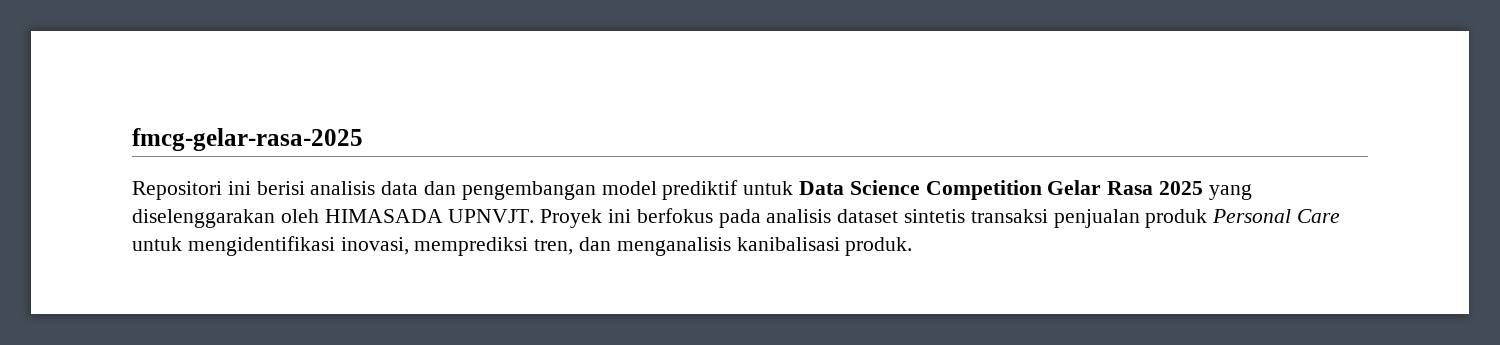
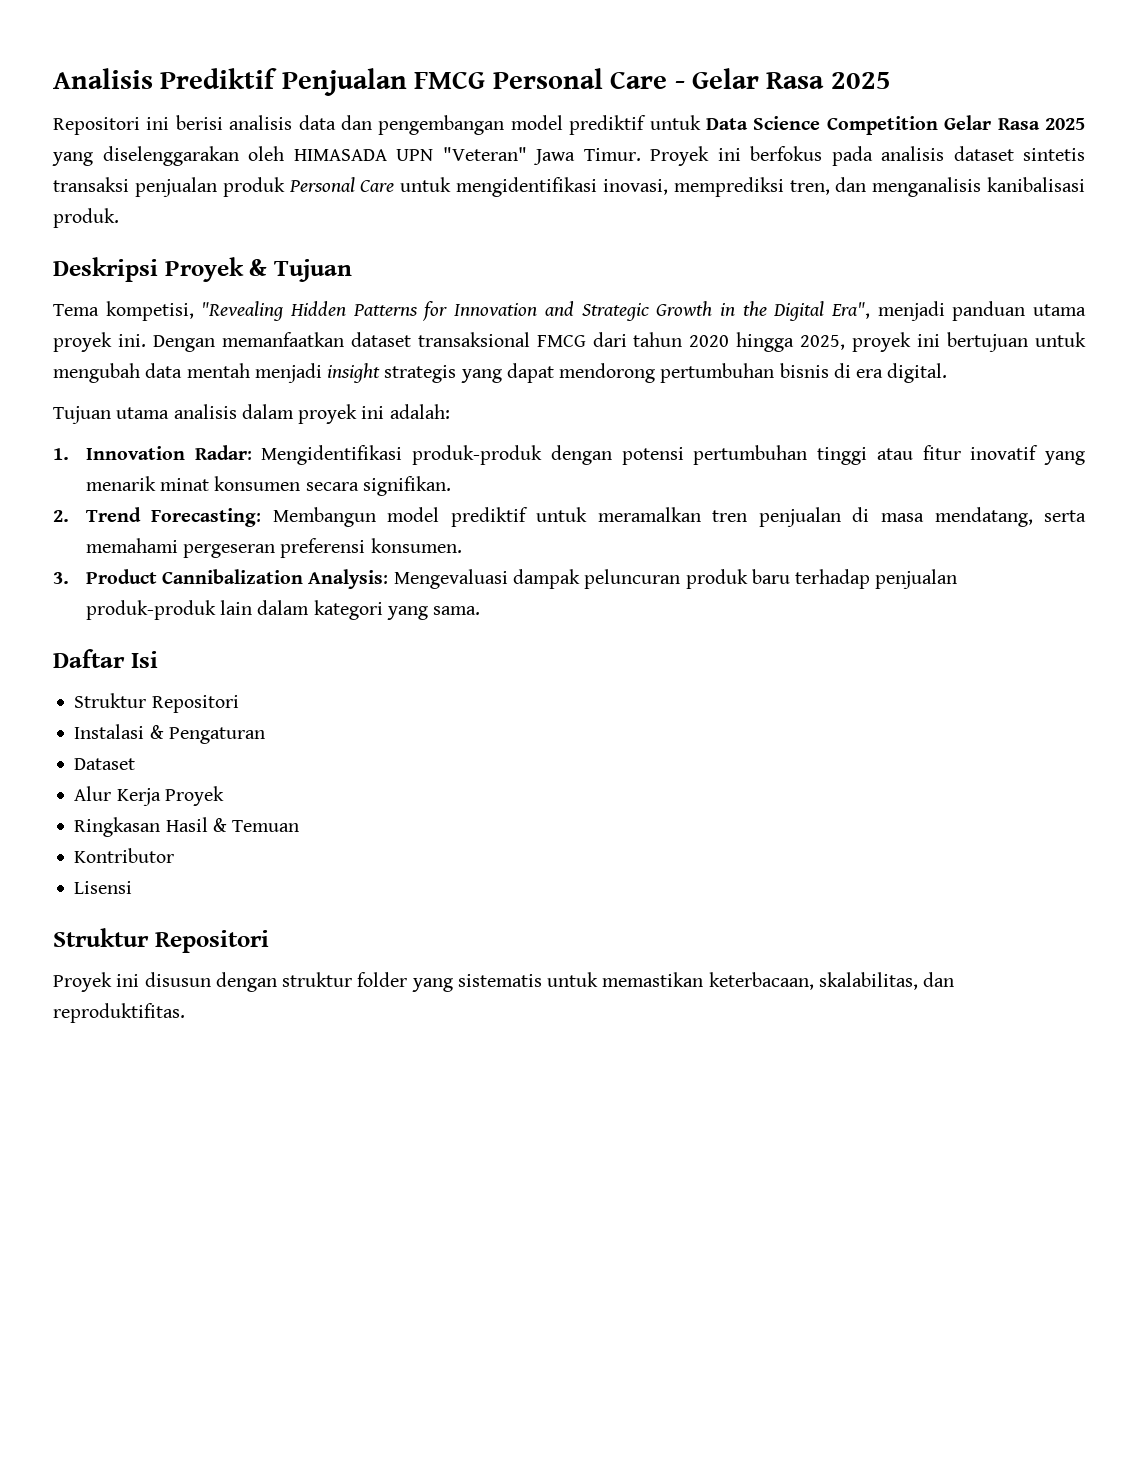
[132,128,363,151] fmcg-gelar-rasa-2025 -> [53,68,891,96] Analisis Prediktif Penjualan FMCG Personal Care - Gelar Rasa 2025
[448,209,535,223] UPNVJT. -> [396,147,641,165] UPN "Veteran" Jawa Timur.
(913, 246) none -> [53,257,352,282] [53,301,1086,321] [53,332,1086,352] [53,363,948,383] [53,404,450,424] [53,445,1085,465] [85,476,452,496] [53,507,1087,527] [85,538,462,558] [53,569,958,589] [85,600,481,620] [53,649,158,668] [74,693,239,713] [74,724,265,744] [74,758,136,770] [74,786,224,806] [74,817,300,837] [74,848,175,863] [74,881,133,894] [53,928,269,953] [53,972,955,992] [53,1003,185,1023] // Deskripsi Proyek & Tujuan // Tema kompetisi, "Revealing Hidden Patterns for Innovation and Strategic Growth in the Digital Era", menjadi panduan utama proyek ini. Dengan memanfaatkan dataset transaksional FMCG dari tahun 2020 hingga 2025, proyek ini bertujuan untuk mengubah data mentah menjadi insight strategis yang dapat mendorong pertumbuhan bisnis di era digital. // Tujuan utama analisis dalam proyek ini adalah: // 1. Innovation Radar: Mengidentifikasi produk-produk dengan potensi pertumbuhan tinggi atau fitur inovatif yang menarik minat konsumen secara signifikan. // 2. Trend Forecasting: Membangun model prediktif untuk meramalkan tren penjualan di masa mendatang, serta memahami pergeseran preferensi konsumen. // 3. Product Cannibalization Analysis: Mengevaluasi dampak peluncuran produk baru terhadap penjualan produk-produk lain dalam kategori yang sama. // Daftar Isi // Struktur Repositori // Instalasi & Pengaturan // Dataset // Alur Kerja Proyek // Ringkasan Hasil & Temuan // Kontributor // Lisensi // Struktur Repositori // Proyek ini disusun dengan struktur folder yang sistematis untuk memastikan keterbacaan, skalabilitas, dan reproduktifitas.

